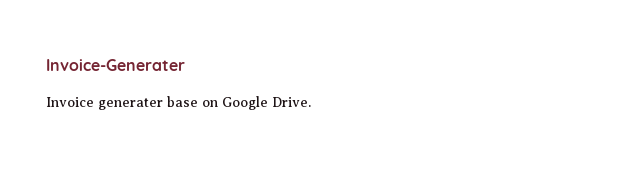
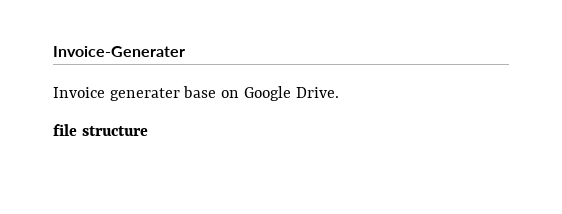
(311, 102) none -> [53,124,148,136] // file structure

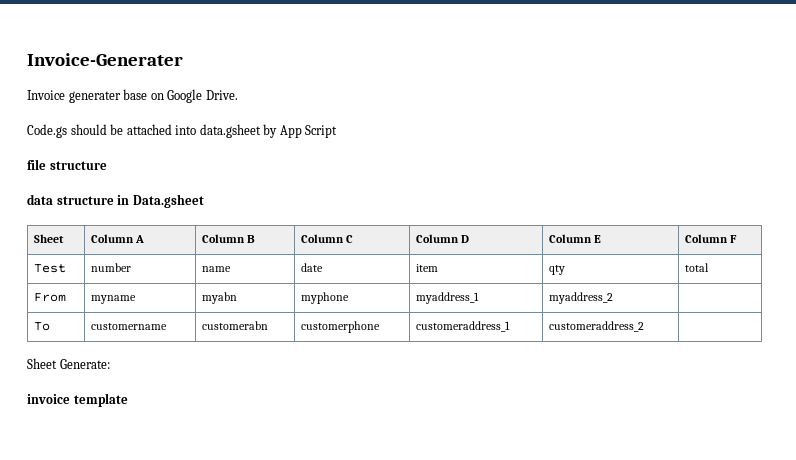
[53,124,148,136] file structure -> [27,124,338,138] [27,159,107,170] [27,194,204,208] [33,234,64,243] [90,234,144,243] [201,234,255,243] [300,234,353,243] [415,234,469,243] [548,234,601,243] [684,234,737,243] [33,264,66,273] [90,263,131,272] [201,266,231,272] [300,263,323,272] [415,264,438,272] [548,265,565,275] [684,263,709,272] [33,293,66,302] [90,295,136,304] [201,292,237,304] [300,292,349,304] [415,292,479,304] [548,292,613,304] [33,322,50,331] [90,323,167,330] [201,321,268,330] [300,321,380,333] [415,321,510,332] [548,321,644,332] [27,358,110,369] [27,393,128,407] Code.gs should be attached into data.gsheet by App Script // file structure // data structure in Data.gsheet // Sheet | Column A | Column B | Column C | Column D | Column E | Column F // Test | number | name | date | item | qty | total // From | myname | myabn | myphone | myaddress_1 | myaddress_2 | // To | customername | customerabn | customerphone | customeraddress_1 | customeraddress_2 | // Sheet Generate: // invoice template

